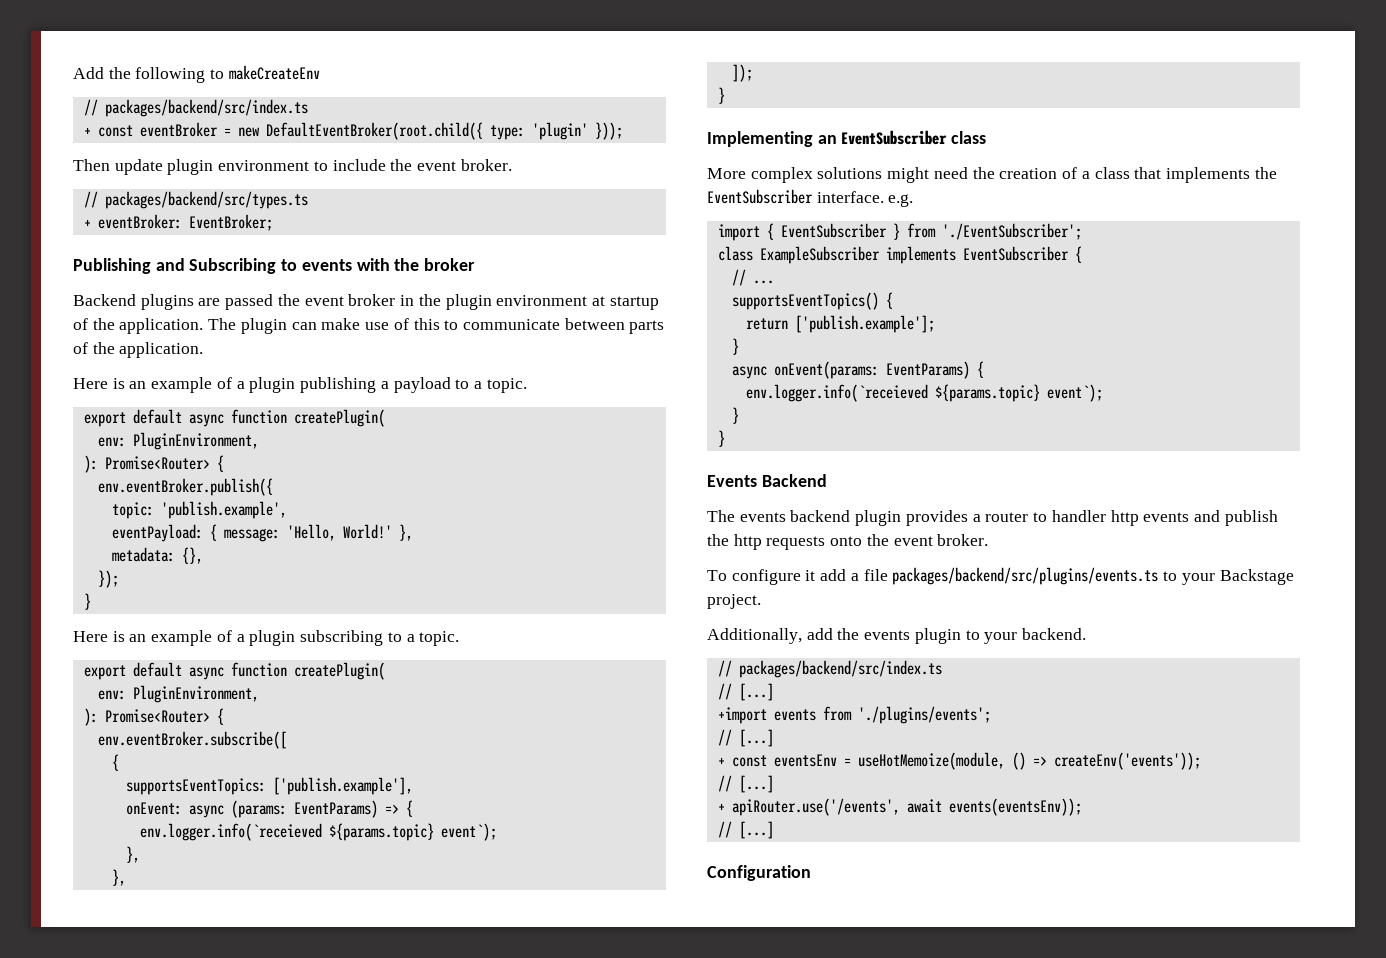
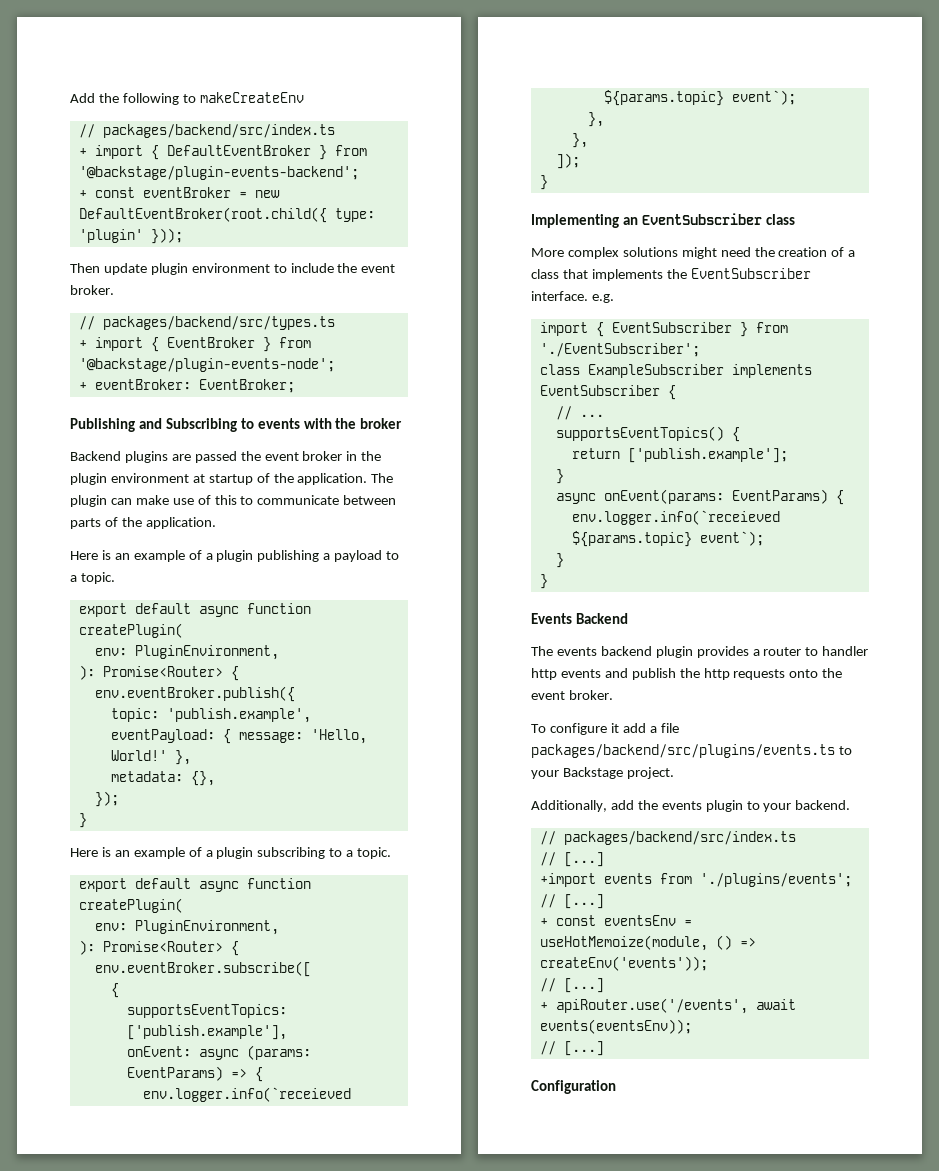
(308, 108) none -> [78,145,367,160] [78,166,359,180] // + import { DefaultEventBroker } from '@backstage/plugin-events-backend';
(308, 200) none -> [78,337,311,352] [78,358,335,372] // + import { EventBroker } from '@backstage/plugin-events-node';

